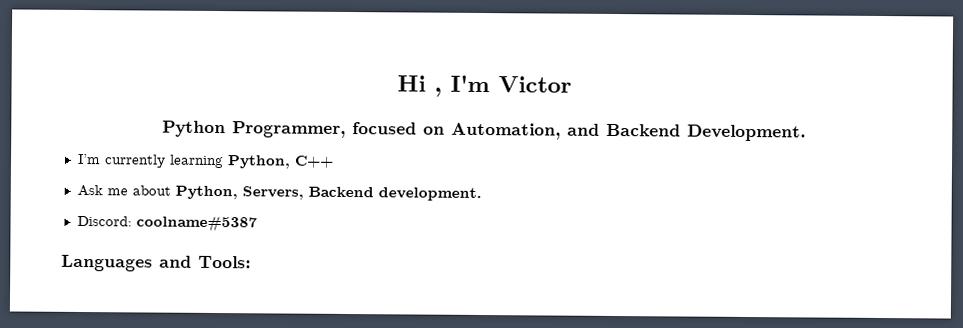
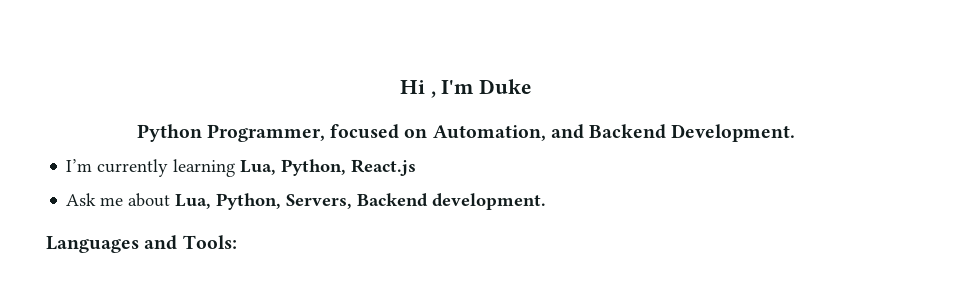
[497,76,572,93] Victor -> [479,79,533,94] Duke
[226,155,334,169] Python, C++ -> [240,159,417,176] Lua, Python, React.js
(171, 190) none -> [175,194,212,209] Lua,
[76,215,258,233] // Discord: coolname#5387 -> (547, 201) none

